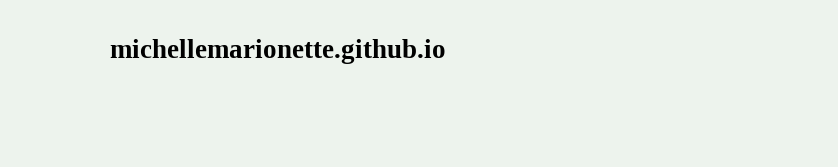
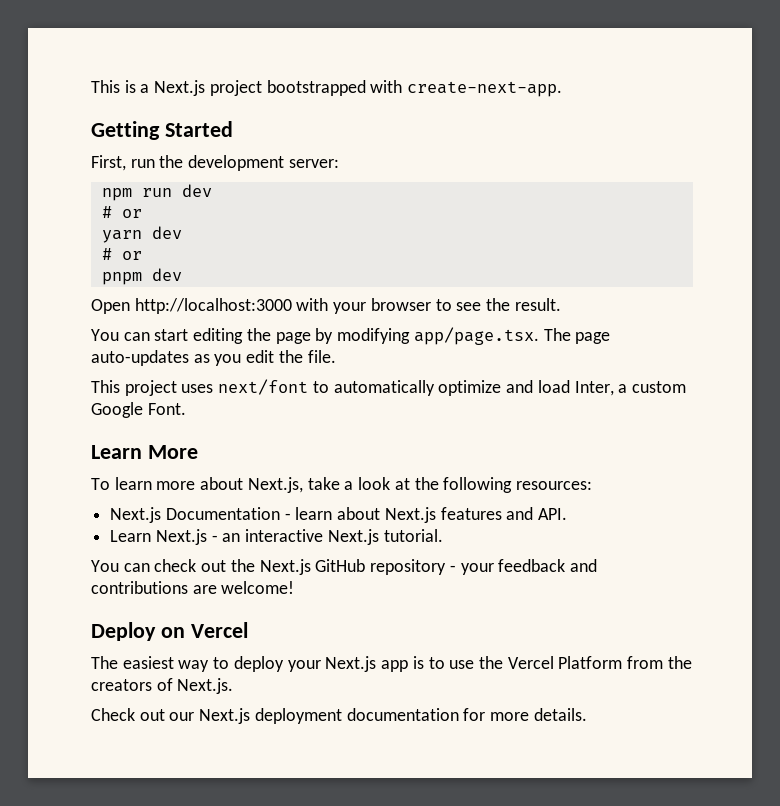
[110,39,446,64] michellemarionette.github.io -> [91,80,563,97] [91,121,233,140] [91,155,339,171] [101,184,212,201] [101,206,142,218] [101,226,182,243] [101,248,142,260] [101,268,182,285] [91,298,561,314] [91,327,611,345] [91,350,336,366] [91,379,686,396] [91,402,186,418] [91,445,198,459] [91,477,592,493] [110,507,568,523] [110,529,443,545] [91,559,597,575] [91,581,295,594] [91,622,248,641] [91,656,692,672] [91,678,234,694] [91,708,587,724] This is a Next.js project bootstrapped with create-next-app. // Getting Started // First, run the development server: // npm run dev // # or // yarn dev // # or // pnpm dev // Open http://localhost:3000 with your browser to see the result. // You can start editing the page by modifying app/page.tsx. The page auto-updates as you edit the file. // This project uses next/font to automatically optimize and load Inter, a custom Google Font. // Learn More // To learn more about Next.js, take a look at the following resources: // Next.js Documentation - learn about Next.js features and API. // Learn Next.js - an interactive Next.js tutorial. // You can check out the Next.js GitHub repository - your feedback and contributions are welcome! // Deploy on Vercel // The easiest way to deploy your Next.js app is to use the Vercel Platform from the creators of Next.js. // Check out our Next.js deployment documentation for more details.

